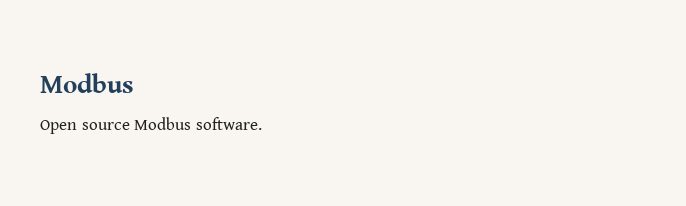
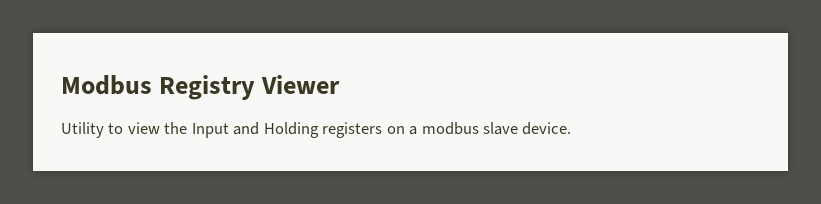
[40,73,134,93] [40,117,262,134] Modbus // Open source Modbus software. -> [61,75,341,100] [61,122,572,138] Modbus Registry Viewer // Utility to view the Input and Holding registers on a modbus slave device.

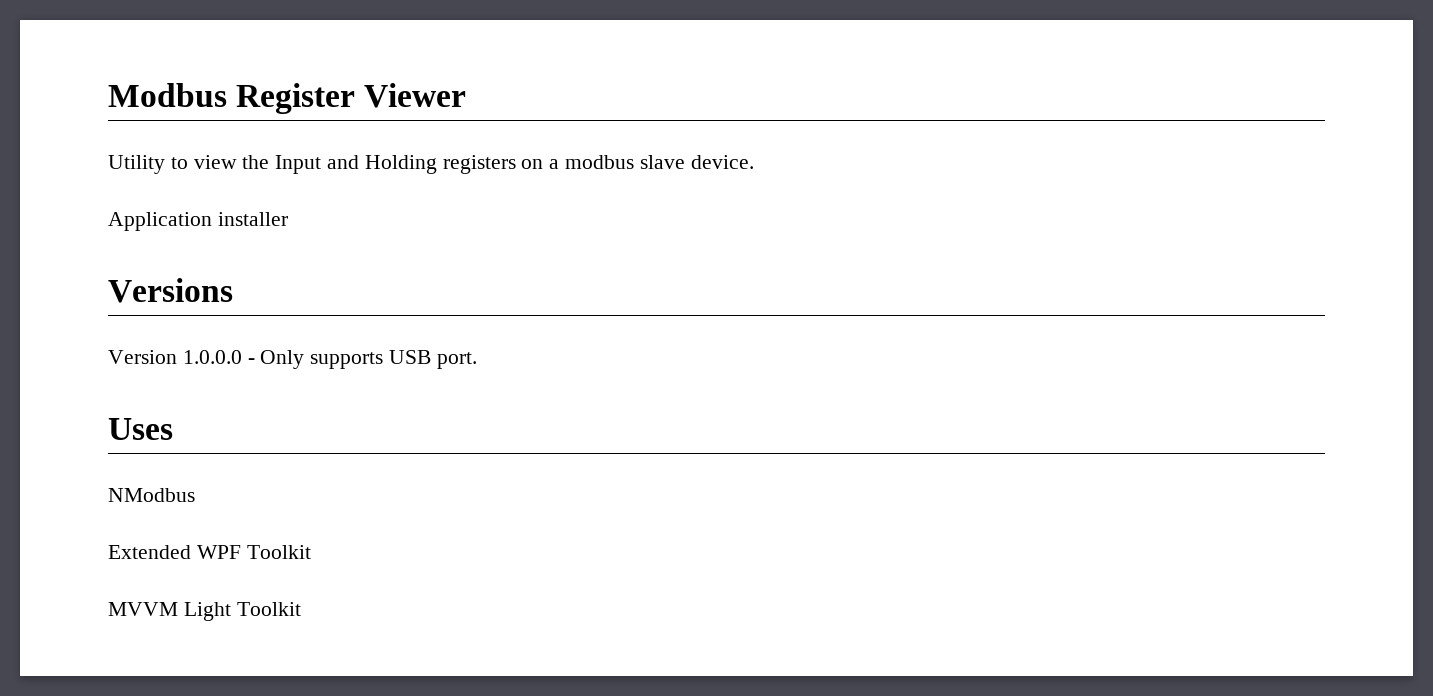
[159,75,256,100] Registry -> [236,83,356,114] Register
(572, 128) none -> [108,212,288,231] [108,278,233,303] [108,350,477,369] [108,418,173,440] [108,488,195,502] [108,545,311,559] [108,602,301,621] // Application installer // Versions // Version 1.0.0.0 - Only supports USB port. // Uses // NModbus // Extended WPF Toolkit // MVVM Light Toolkit

